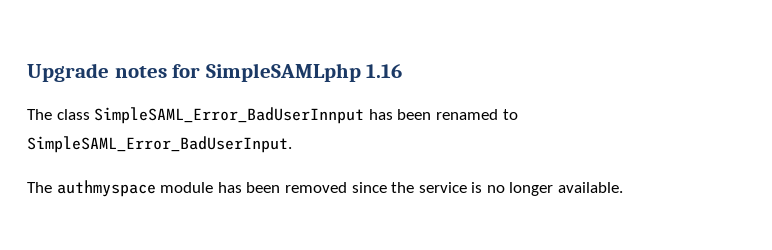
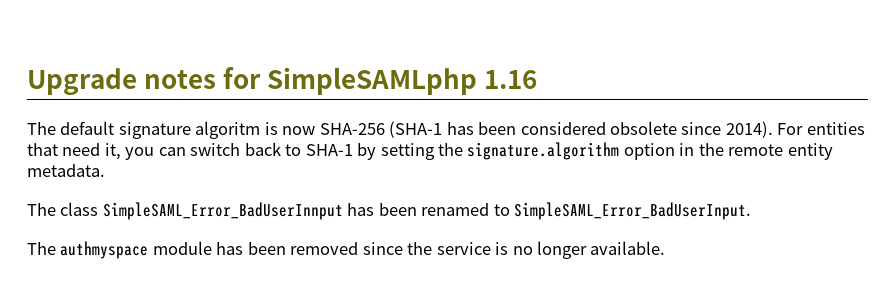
(403, 71) none -> [27,121,865,139] [27,142,833,160] [27,164,105,177] // The default signature algoritm is now SHA-256 (SHA-1 has been considered obsolete since 2014). For entities that need it, you can switch back to SHA-1 by setting the signature.algorithm option in the remote entity metadata.

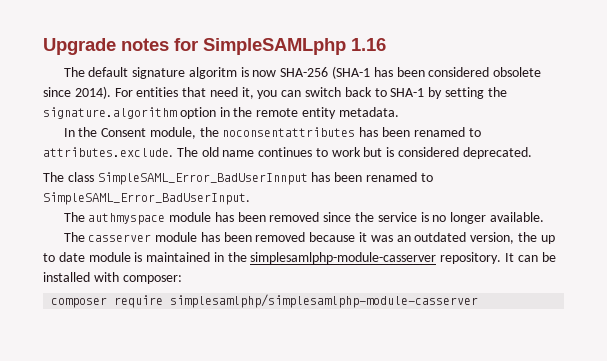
(105, 170) none -> [63,127,481,139] [43,147,532,159] // In the Consent module, the noconsentattributes has been renamed to attributes.exclude. The old name continues to work but is considered deprecated.
(666, 248) none -> [63,232,555,244] [43,252,556,264] [43,272,182,284] [51,294,479,308] // The casserver module has been removed because it was an outdated version, the up to date module is maintained in the simplesamlphp-module-casserver repository. It can be installed with composer: // composer require simplesamlphp/simplesamlphp-module-casserver

